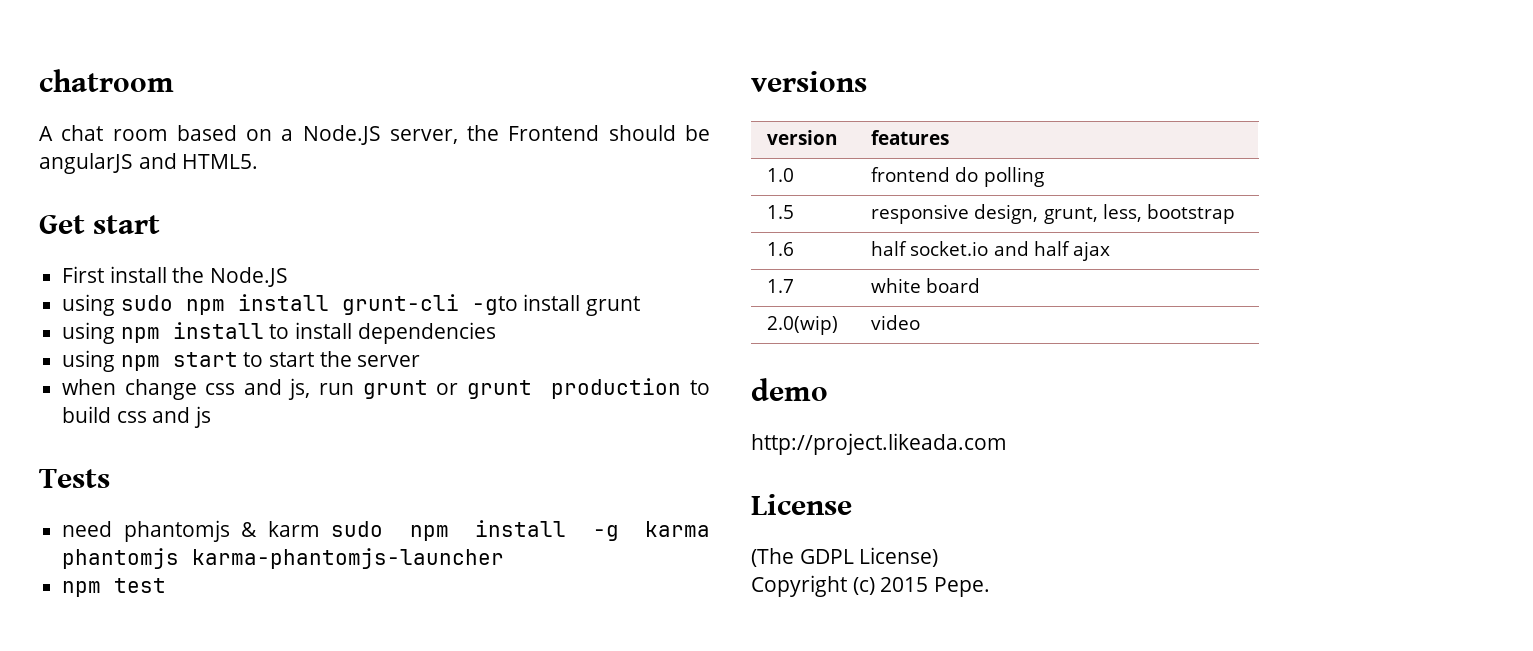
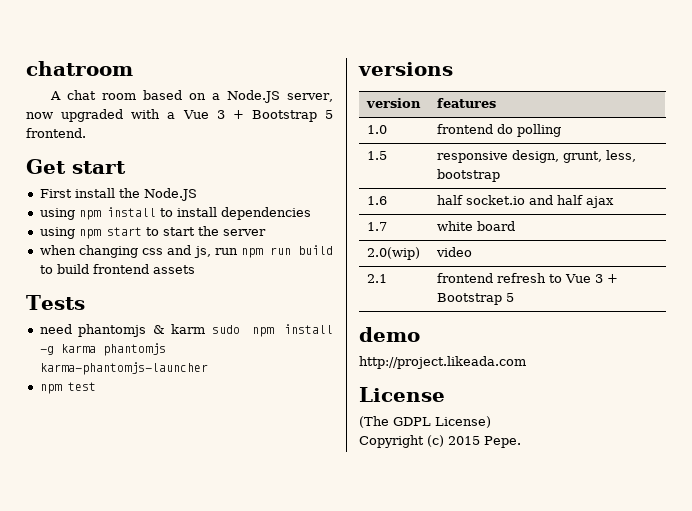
[467,125,710,141] [39,153,259,174] the Frontend should be angularJS and HTML5. -> [26,109,333,122] [26,128,86,138] now upgraded with a Vue 3 + Bootstrap 5 frontend.
[62,294,641,316] // using sudo npm install grunt-cli -gto install grunt -> (197, 194) none
[124,379,197,400] change -> [78,245,138,258] changing
[362,378,711,399] [62,406,212,428] grunt or grunt production to build css and js -> [241,245,333,258] [39,264,195,274] npm run build to build frontend assets
(921, 322) none -> [367,274,388,283] [437,273,619,283] [437,293,515,305] // 2.1 | frontend refresh to Vue 3 + Bootstrap 5

